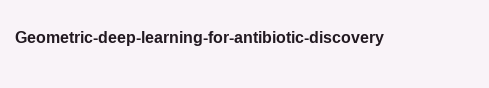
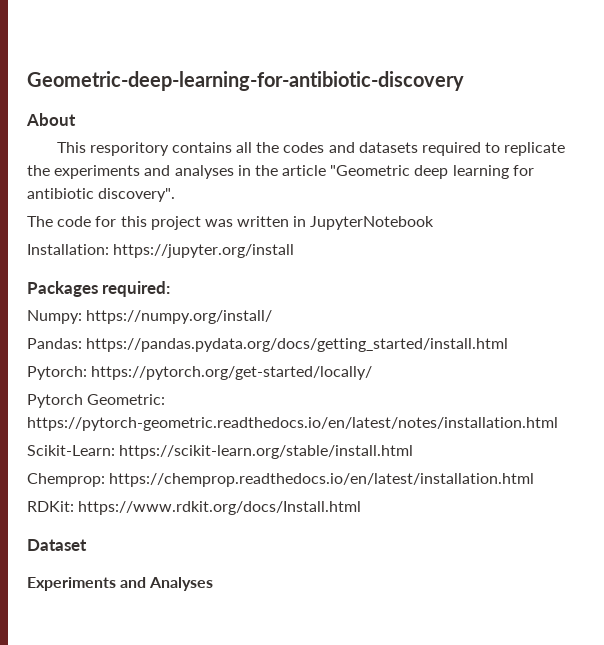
(384, 38) none -> [26,113,76,126] [56,142,566,156] [27,165,534,179] [27,188,176,202] [27,216,435,230] [27,244,295,258] [27,281,171,297] [27,310,273,324] [27,338,509,352] [27,366,373,380] [27,394,166,408] [27,417,558,431] [27,445,414,459] [27,473,535,487] [27,501,362,515] [27,539,87,551] [27,577,214,591] // About // This resporitory contains all the codes and datasets required to replicate the experiments and analyses in the article "Geometric deep learning for antibiotic discovery". // The code for this project was written in JupyterNotebook // Installation: https://jupyter.org/install // Packages required: // Numpy: https://numpy.org/install/ // Pandas: https://pandas.pydata.org/docs/getting_started/install.html // Pytorch: https://pytorch.org/get-started/locally/ // Pytorch Geometric: https://pytorch-geometric.readthedocs.io/en/latest/notes/installation.html // Scikit-Learn: https://scikit-learn.org/stable/install.html // Chemprop: https://chemprop.readthedocs.io/en/latest/installation.html // RDKit: https://www.rdkit.org/docs/Install.html // Dataset // Experiments and Analyses

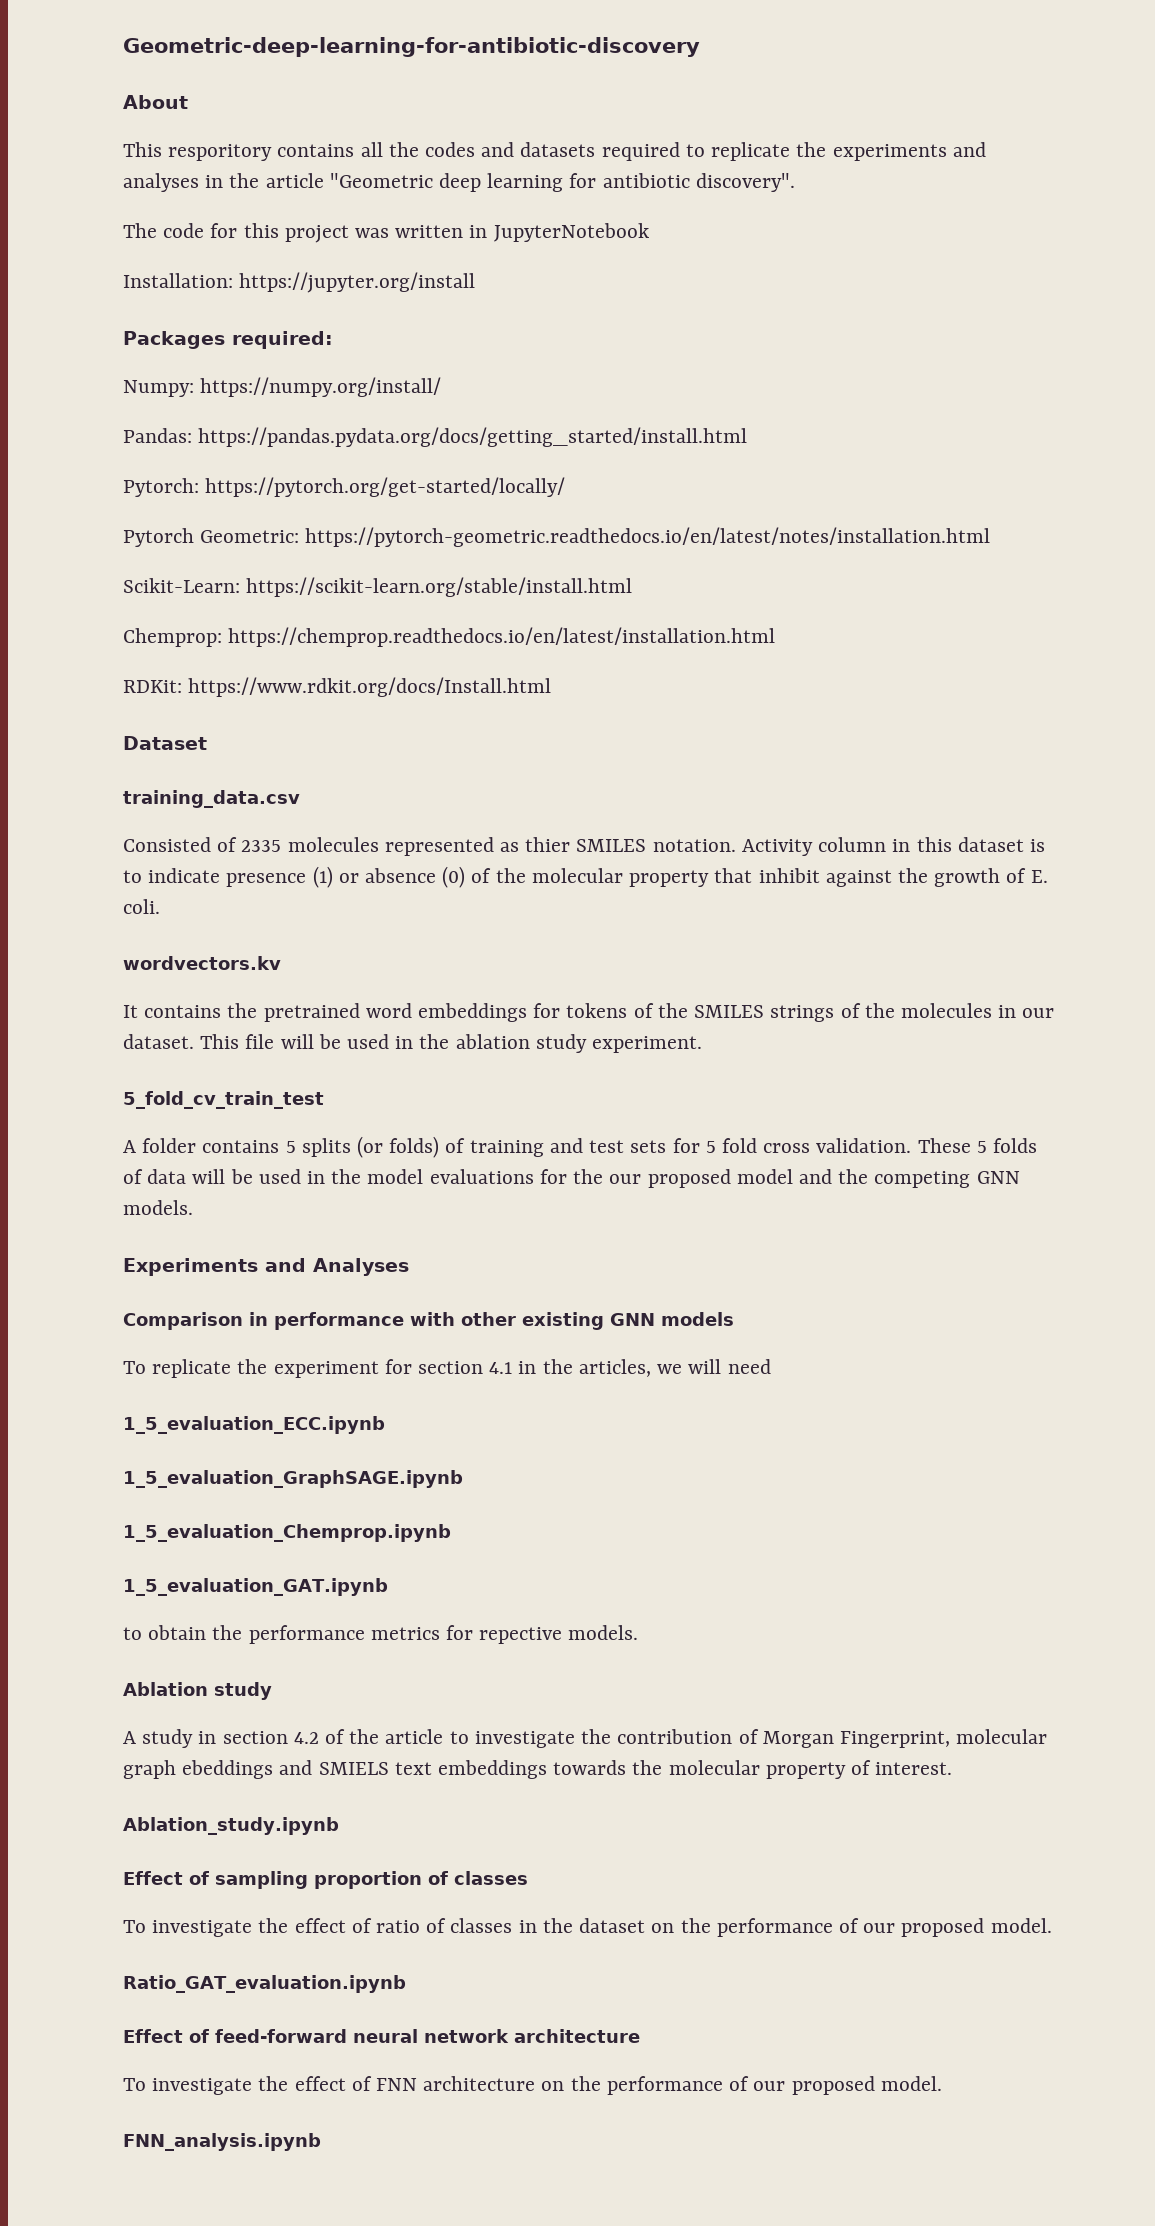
[27,577,214,591] Experiments and Analyses -> [123,790,300,808] [123,837,1045,856] [123,866,1048,888] [123,899,160,914] [123,956,281,970] [123,1003,1055,1022] [123,1034,703,1053] [123,1091,324,1109] [123,1136,1037,1158] [123,1169,1020,1188] [123,1200,193,1215] [123,1258,409,1276] [123,1312,734,1330] [123,1359,771,1378] [123,1416,385,1434] [123,1470,463,1488] [123,1524,451,1542] [123,1578,388,1596] [123,1625,639,1644] [123,1682,272,1700] [123,1729,1048,1748] [123,1760,953,1779] [123,1817,339,1835] [123,1871,528,1889] [123,1918,1052,1937] [123,1975,406,1993] [123,2029,640,2043] [123,2076,942,2095] [123,2133,321,2151] training_data.csv // Consisted of 2335 molecules represented as thier SMILES notation. Activity column in this dataset is to indicate presence (1) or absence (0) of the molecular property that inhibit against the growth of E. coli. // wordvectors.kv // It contains the pretrained word embeddings for tokens of the SMILES strings of the molecules in our dataset. This file will be used in the ablation study experiment. // 5_fold_cv_train_test // A folder contains 5 splits (or folds) of training and test sets for 5 fold cross validation. These 5 folds of data will be used in the model evaluations for the our proposed model and the competing GNN models. // Experiments and Analyses // Comparison in performance with other existing GNN models // To replicate the experiment for section 4.1 in the articles, we will need // 1_5_evaluation_ECC.ipynb // 1_5_evaluation_GraphSAGE.ipynb // 1_5_evaluation_Chemprop.ipynb // 1_5_evaluation_GAT.ipynb // to obtain the performance metrics for repective models. // Ablation study // A study in section 4.2 of the article to investigate the contribution of Morgan Fingerprint, molecular graph ebeddings and SMIELS text embeddings towards the molecular property of interest. // Ablation_study.ipynb // Effect of sampling proportion of classes // To investigate the effect of ratio of classes in the dataset on the performance of our proposed model. // Ratio_GAT_evaluation.ipynb // Effect of feed-forward neural network architecture // To investigate the effect of FNN architecture on the performance of our proposed model. // FNN_analysis.ipynb

